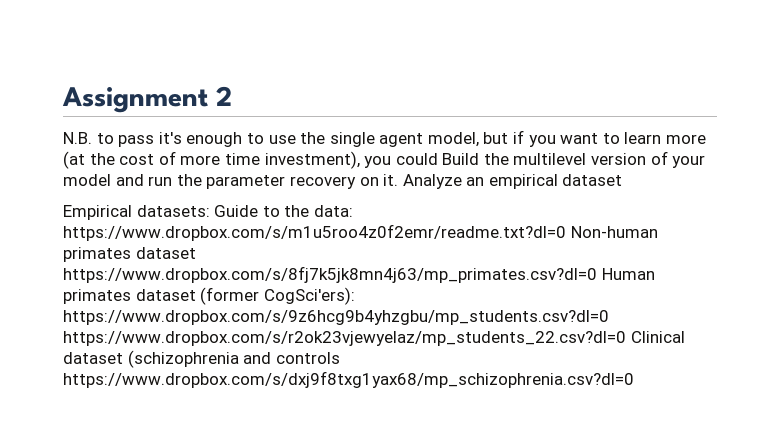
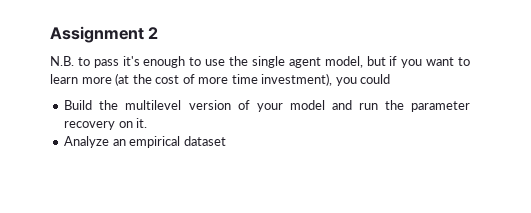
(438, 159) none -> (391, 79) //
(399, 180) none -> (148, 123) //
[63,205,353,220] [63,224,658,241] [63,247,196,262] [63,266,655,283] [63,287,355,305] [63,310,609,325] [63,331,685,346] [63,350,340,368] [63,371,634,388] // Empirical datasets: Guide to the data: https://www.dropbox.com/s/m1u5roo4z0f2emr/readme.txt?dl=0 Non-human primates dataset https://www.dropbox.com/s/8fj7k5jk8mn4j63/mp_primates.csv?dl=0 Human primates dataset (former CogSci'ers): https://www.dropbox.com/s/9z6hcg9b4yhzgbu/mp_students.csv?dl=0 https://www.dropbox.com/s/r2ok23vjewyelaz/mp_students_22.csv?dl=0 Clinical dataset (schizophrenia and controls https://www.dropbox.com/s/dxj9f8txg1yax68/mp_schizophrenia.csv?dl=0 -> (226, 141) none

